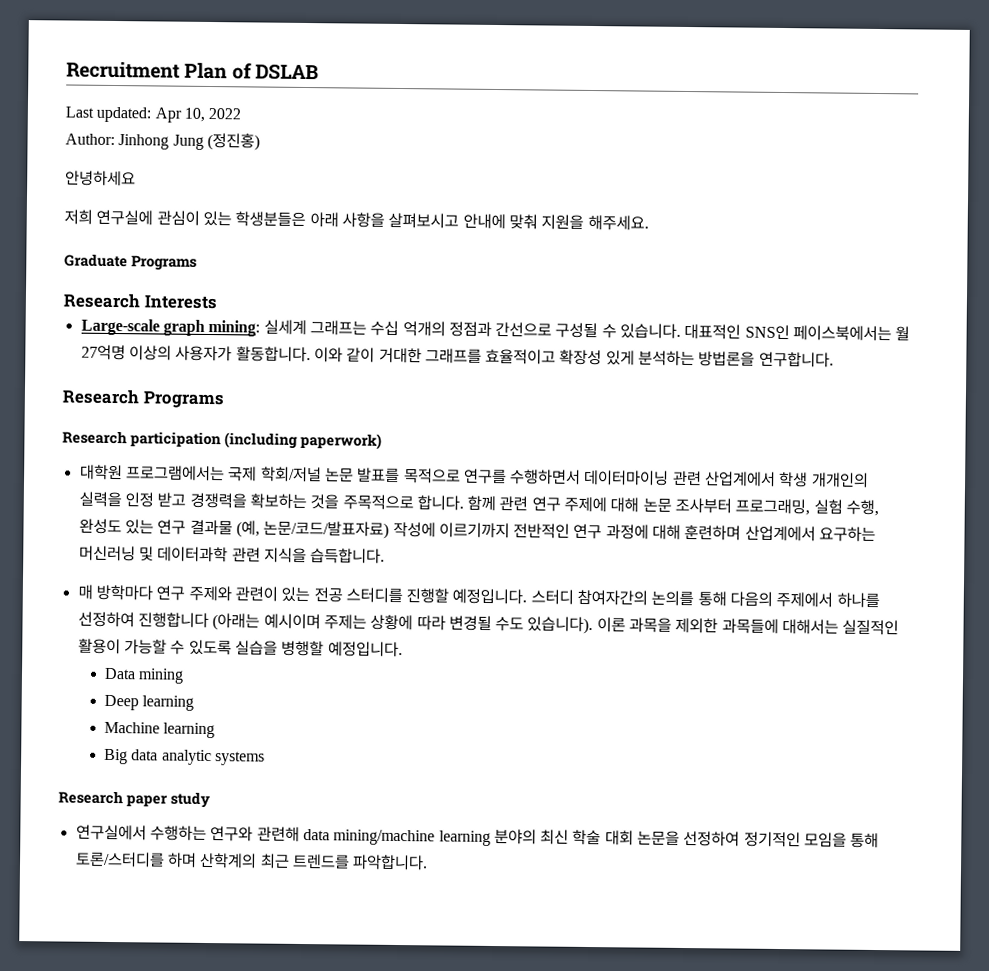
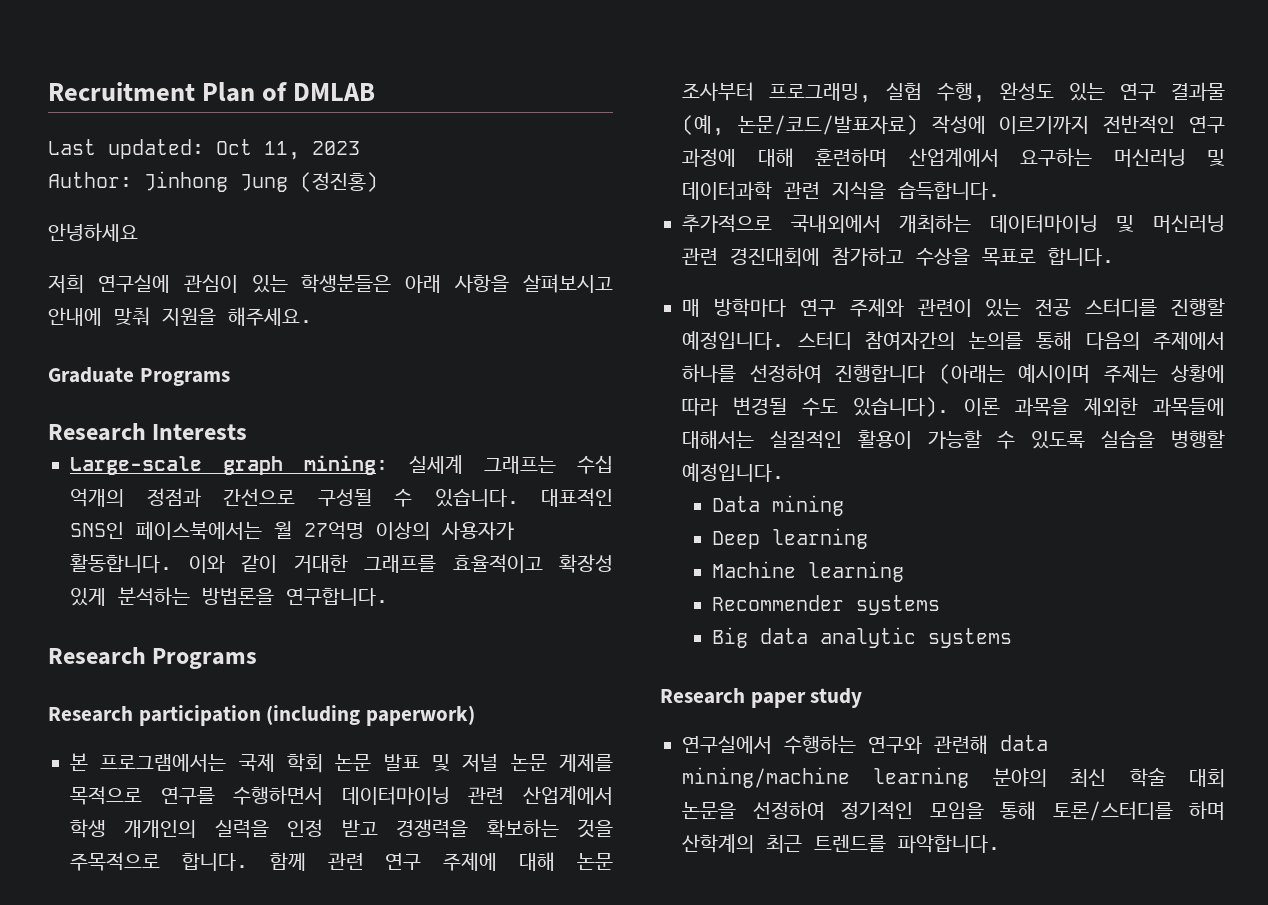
[254,63,319,81] DSLAB -> [293,83,376,101] DMLAB
[154,107,242,123] Apr 10, 2022 -> [216,139,360,160] Oct 11, 2023
[79,464,123,481] 대학원 -> [70,753,88,771] 본
[260,466,401,484] 학회/저널 논문 발표를 -> [287,753,613,773] 학회 논문 발표 및 저널 논문 게제를
(386, 556) none -> [682,214,1225,233] [682,247,1114,267] // 추가적으로 국내외에서 개최하는 데이터마이닝 및 머신러닝 관련 경진대회에 참가하고 수상을 목표로 합니다.
(216, 730) none -> [711,595,940,615] // Recommender systems

